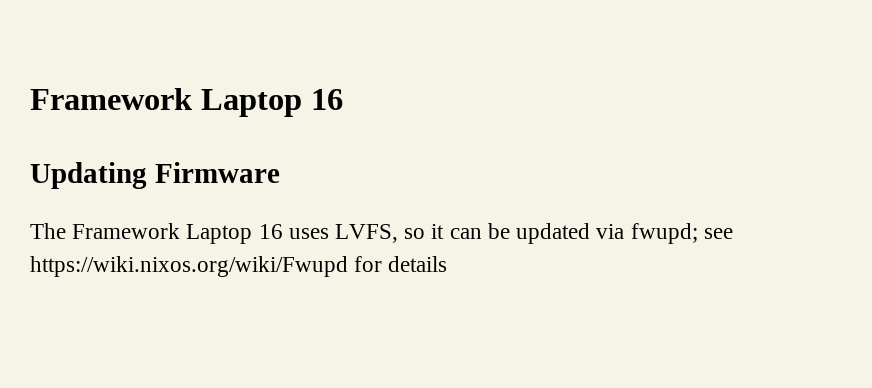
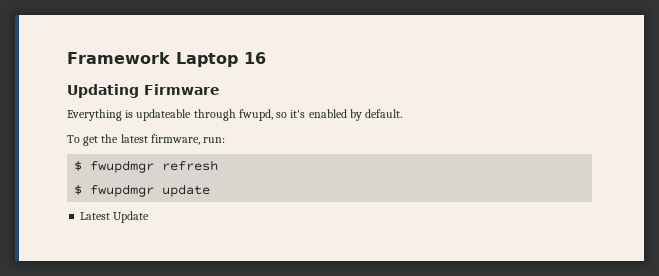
[30,223,733,244] [30,256,448,277] The Framework Laptop 16 uses LVFS, so it can be updated via fwupd; see https://wiki.nixos.org/wiki/Fwupd for details -> [67,109,403,121] [67,134,226,146] [74,160,219,173] [74,184,211,197] [80,211,150,223] Everything is updateable through fwupd, so it's enabled by default. // To get the latest firmware, run: // $ fwupdmgr refresh // $ fwupdmgr update // Latest Update

